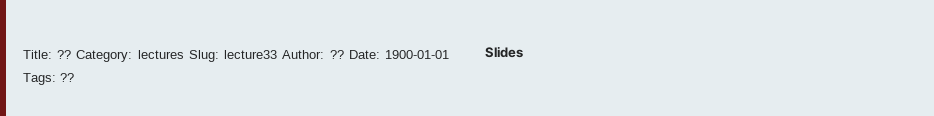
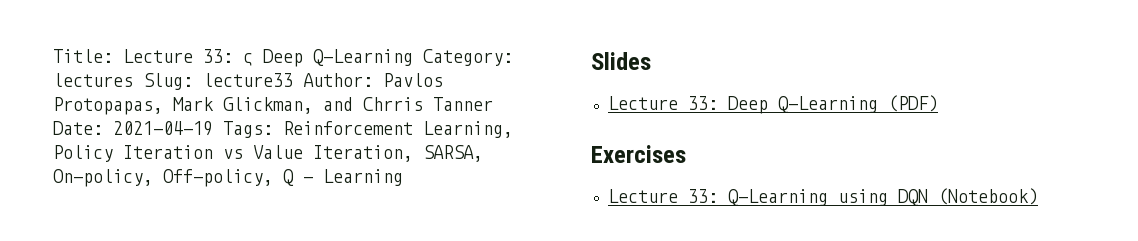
[57,50,72,59] ?? -> [123,49,413,67] Lecture 33: ς Deep Q-Learning
[329,50,450,59] [23,73,74,85] [485,46,523,58] ?? Date: 1900-01-01 Tags: ?? // Slides -> [383,73,443,87] [53,97,493,115] [53,121,513,138] [53,145,483,162] [53,169,403,187] [591,52,651,70] [607,95,938,114] [591,145,686,163] [607,188,1038,206] Pavlos Protopapas, Mark Glickman, and Chrris Tanner Date: 2021-04-19 Tags: Reinforcement Learning, Policy Iteration vs Value Iteration, SARSA, On-policy, Off-policy, Q - Learning // Slides // Lecture 33: Deep Q-Learning (PDF) // Exercises // Lecture 33: Q-Learning using DQN (Notebook)

